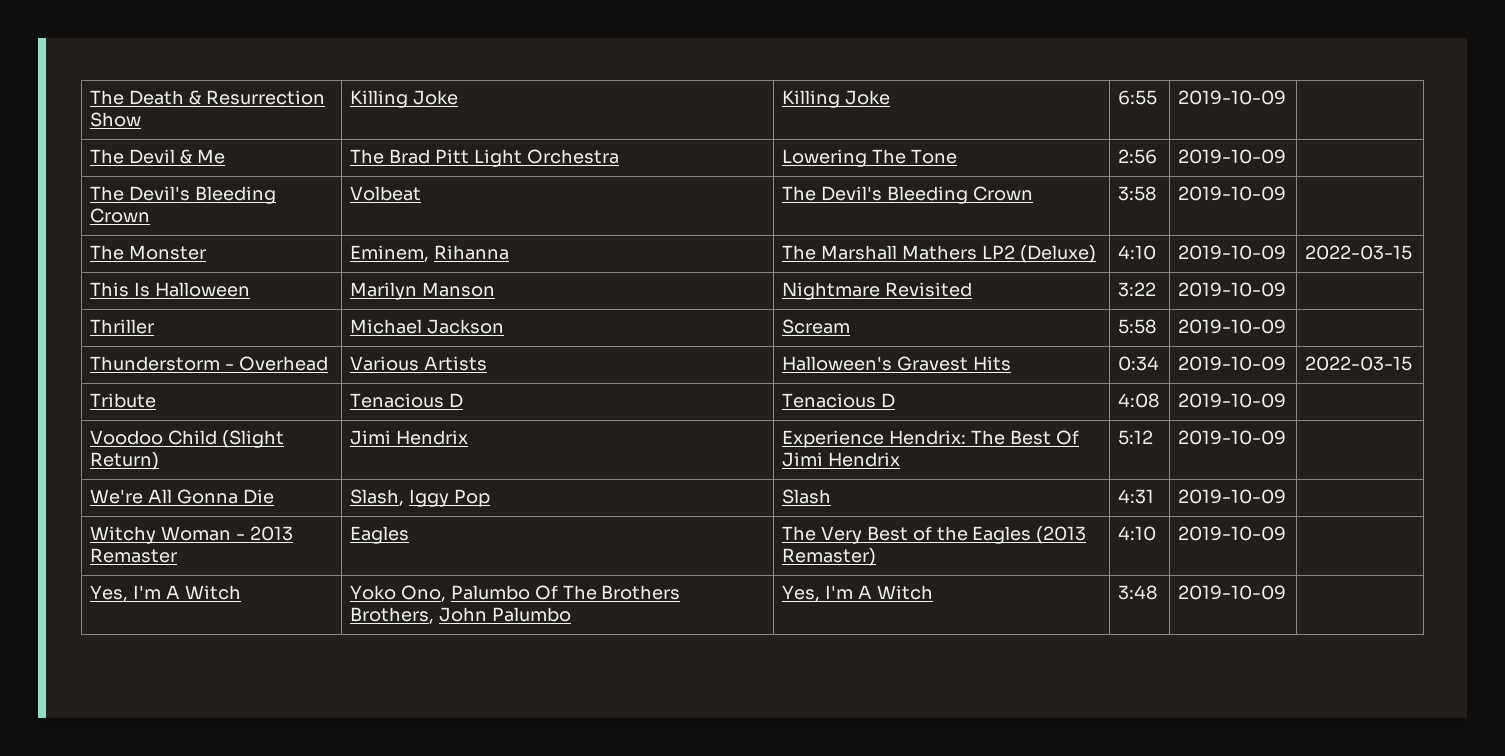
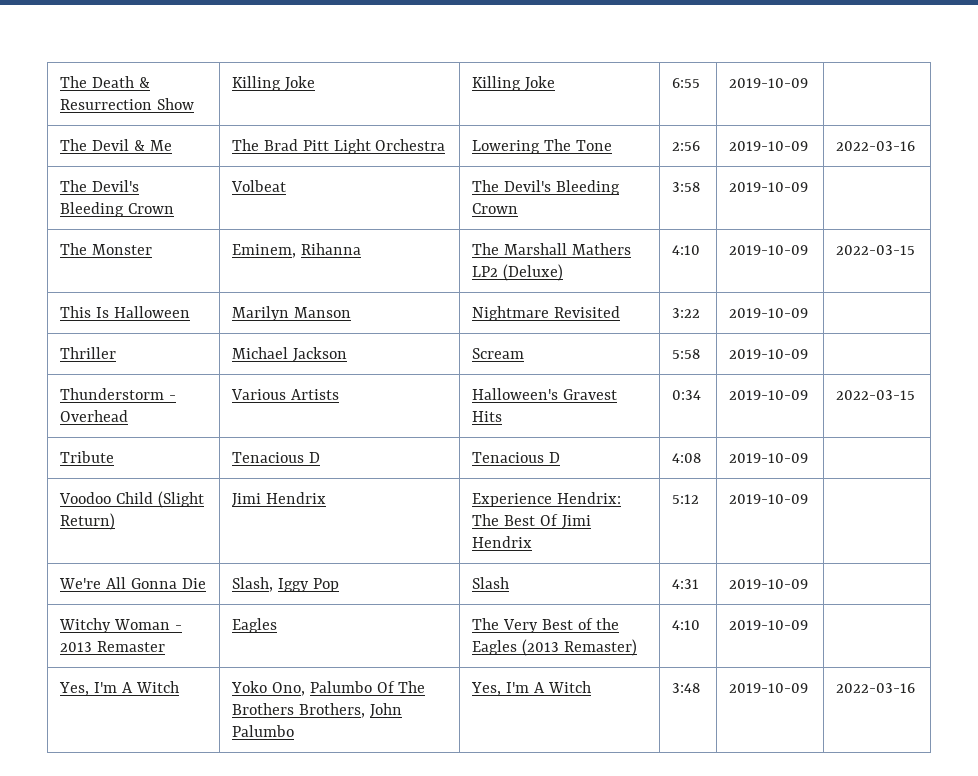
(1287, 156) none -> [836,141,916,151] 2022-03-16
(1287, 592) none -> [836,683,916,693] 2022-03-16

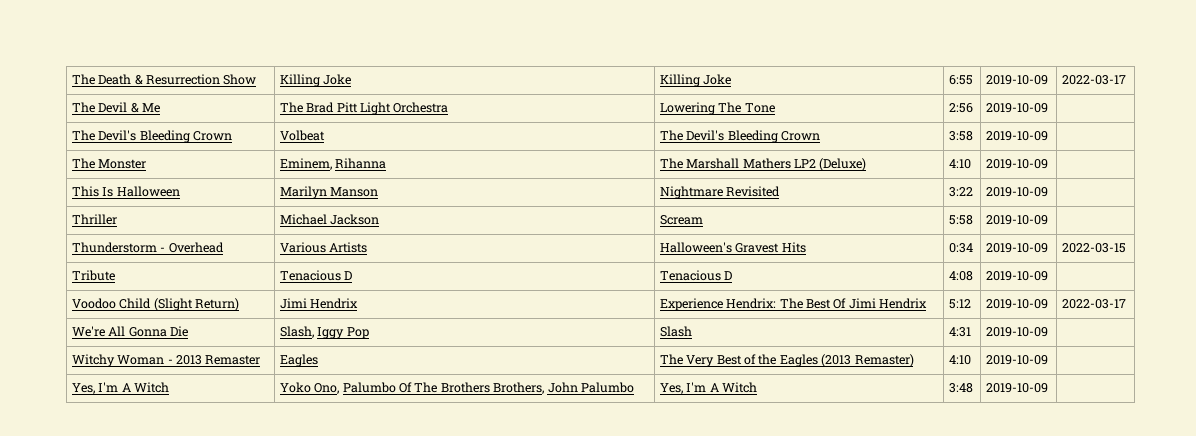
(809, 83) none -> [1061,75,1126,85] 2022-03-17
[836,141,916,151] 2022-03-16 -> (1048, 108) none
[836,245,916,255] 2022-03-15 -> (1048, 164) none
(809, 499) none -> [1061,299,1126,309] 2022-03-17
[836,683,916,693] 2022-03-16 -> (1048, 388) none

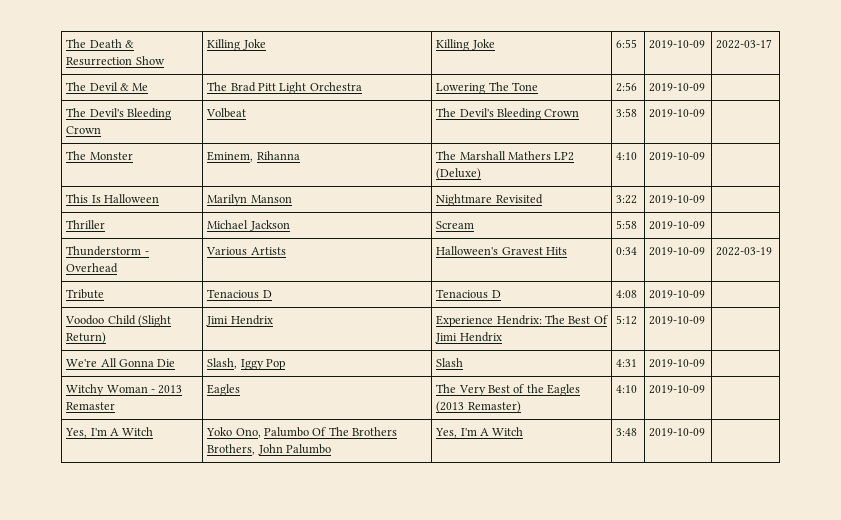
[1061,243,1126,253] 2022-03-15 -> [716,247,773,256] 2022-03-19
[1061,299,1126,309] 2022-03-17 -> (706, 320) none

